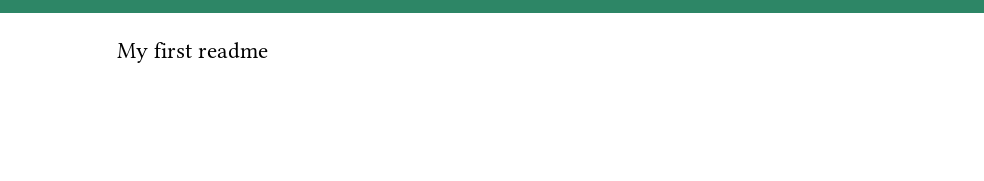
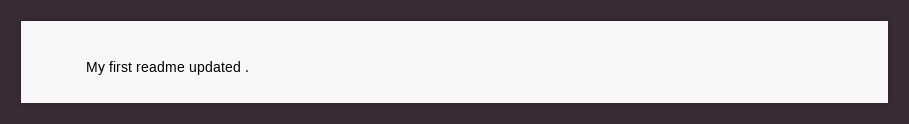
(269, 50) none -> [189,61,249,75] updated .

